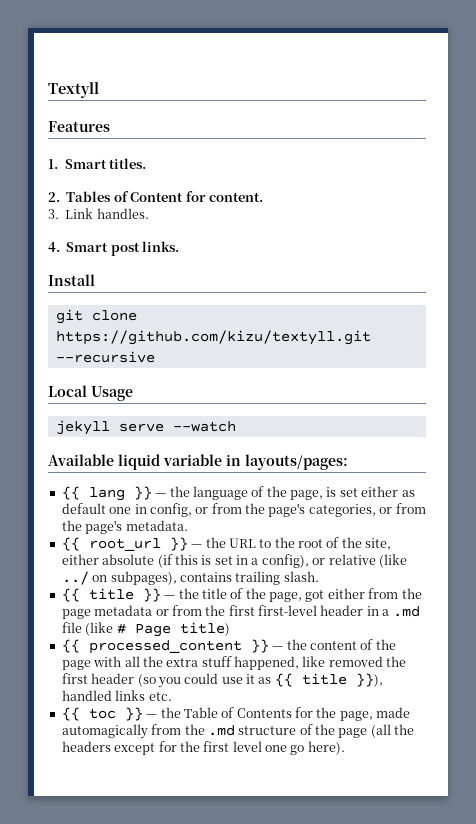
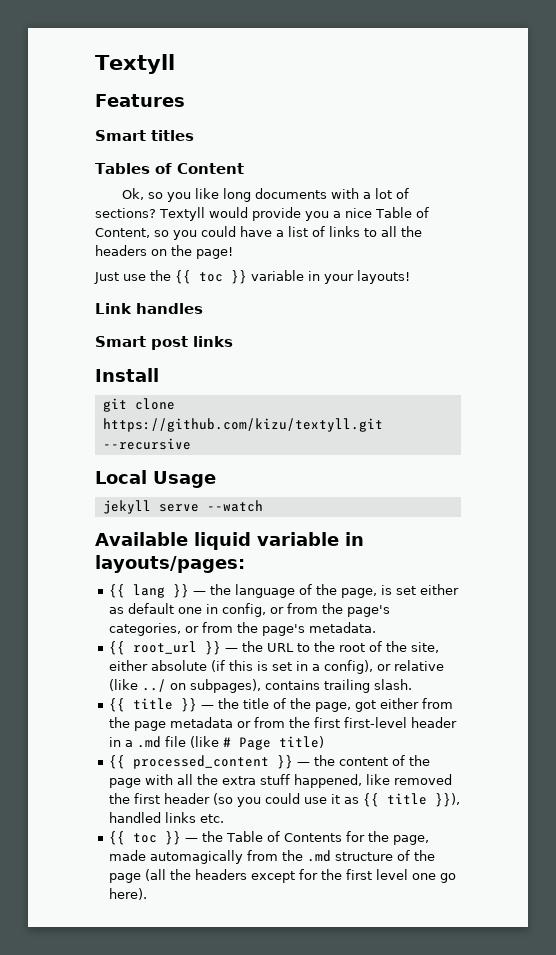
[48,158,147,169] [48,192,60,202] 1. Smart titles. // 2. -> [95,130,194,141] Smart titles //
[185,191,264,202] [48,208,149,219] [48,242,60,252] for content. // 3. Link handles. // 4. -> [121,188,409,202] [95,207,429,221] [95,226,422,240] [95,245,233,259] [94,270,410,284] [95,303,203,314] // Ok, so you like long documents with a lot of sections? Textyll would provide you a nice Table of Content, so you could have a list of links to all the headers on the page! // Just use the {{ toc }} variable in your layouts! // Link handles //
[142,241,180,252] links. -> [193,336,233,347] links

